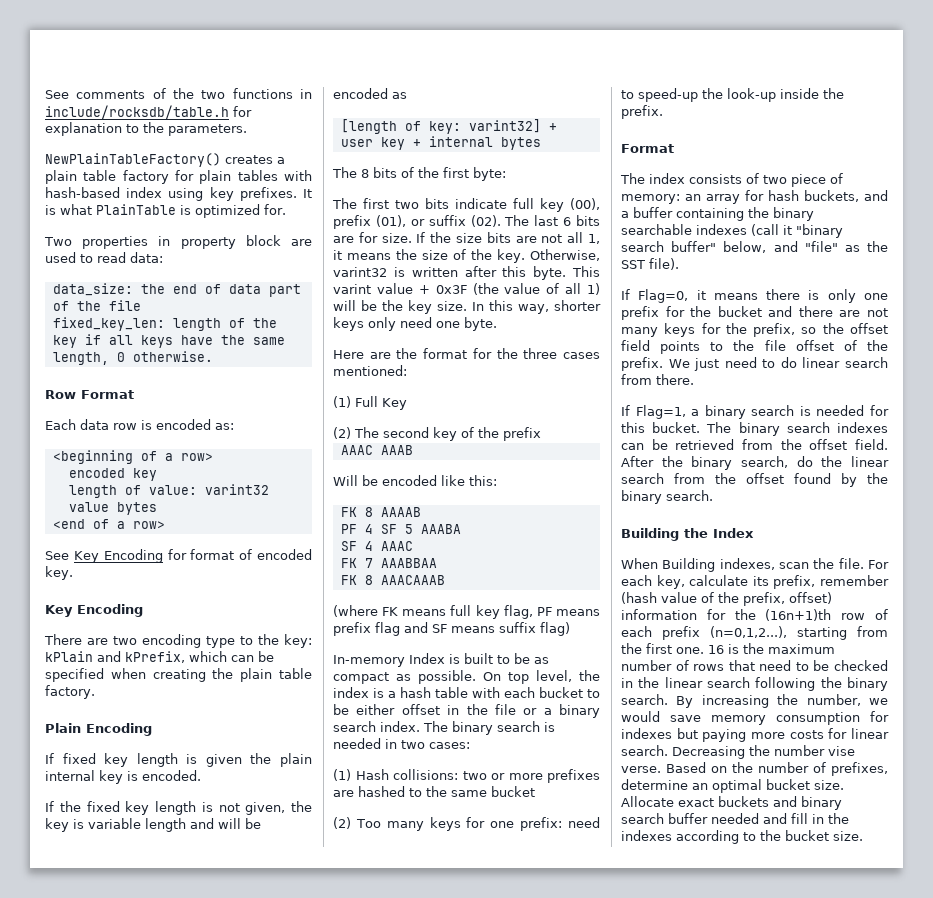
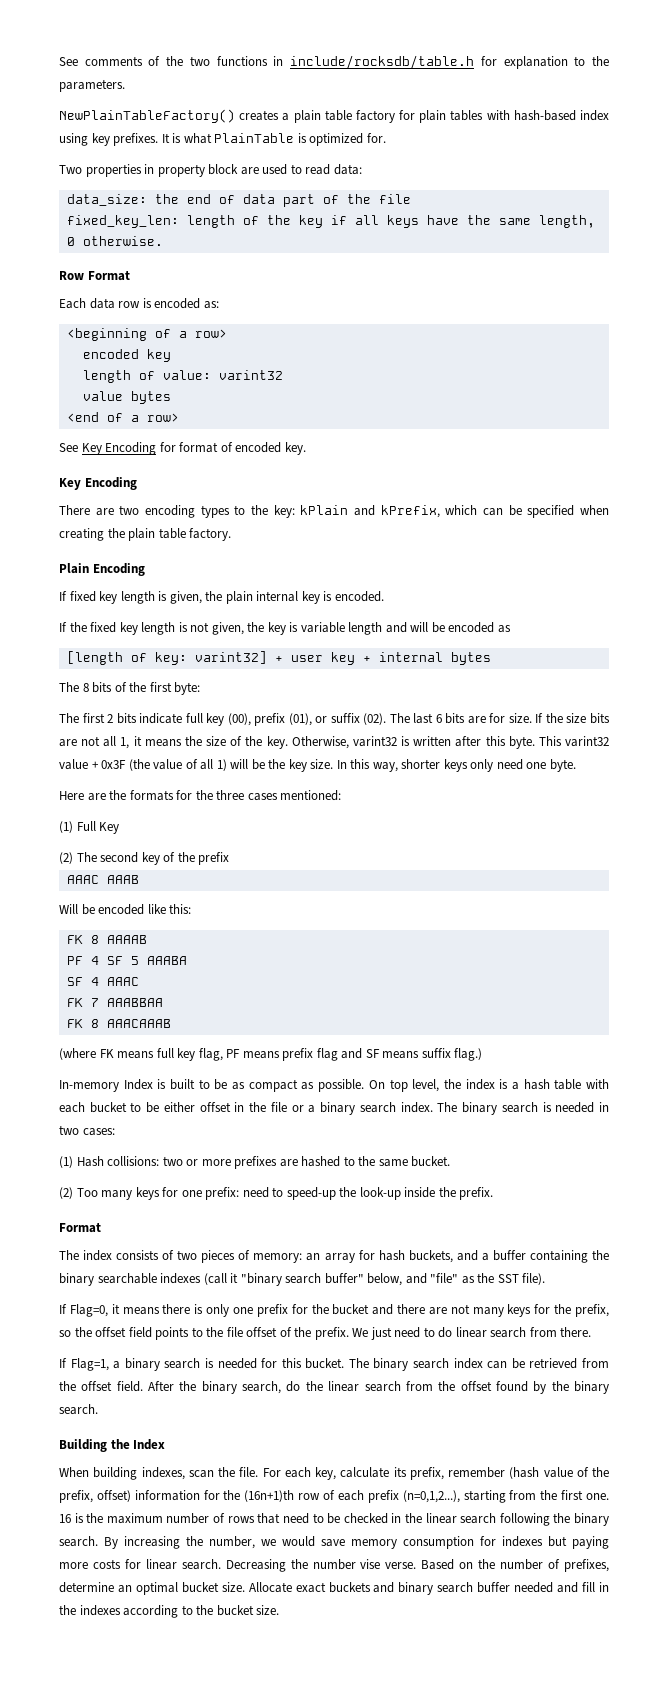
[206,636,235,648] type -> [200,505,230,518] types
[205,754,242,767] given -> [169,591,202,604] given,
[395,200,419,209] two -> [107,714,114,723] 2
[333,284,371,294] varint -> [564,736,609,747] varint32
[423,348,468,359] format -> [129,790,174,801] formats
[540,622,570,636] flag) -> [454,1048,483,1061] flag.)
[491,786,535,797] bucket -> [411,1156,451,1167] bucket.
[791,174,826,187] piece -> [201,1250,236,1263] pieces
[837,422,888,433] indexes -> [453,1358,483,1369] index
[662,558,716,572] Building -> [93,1467,138,1480] building

